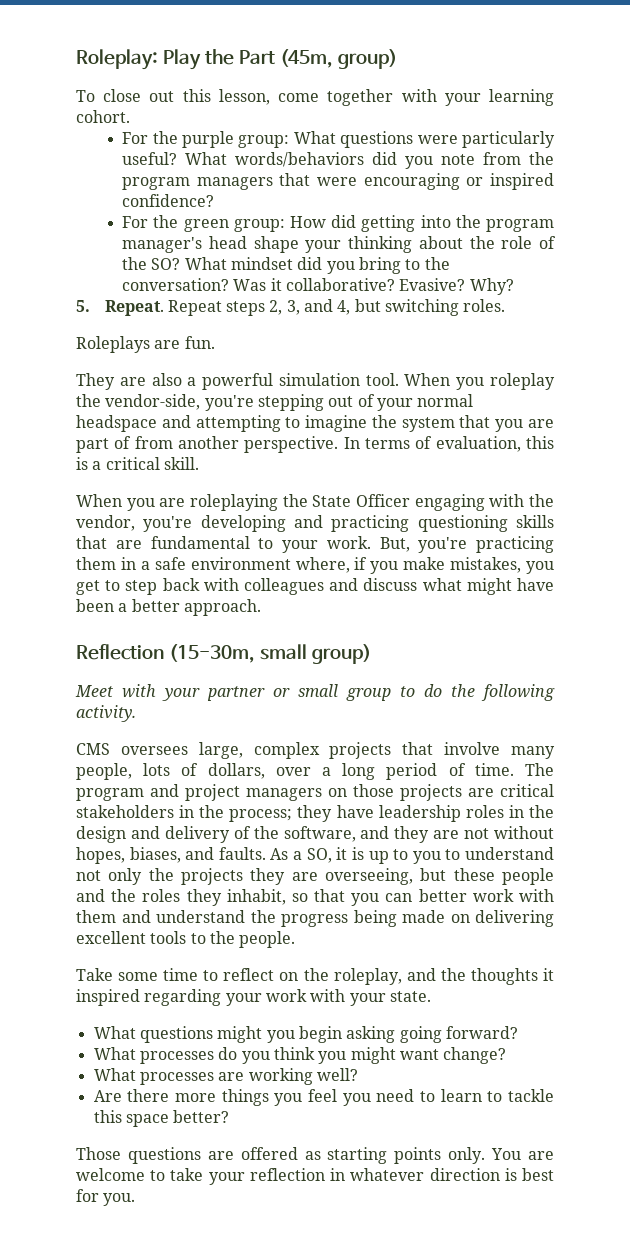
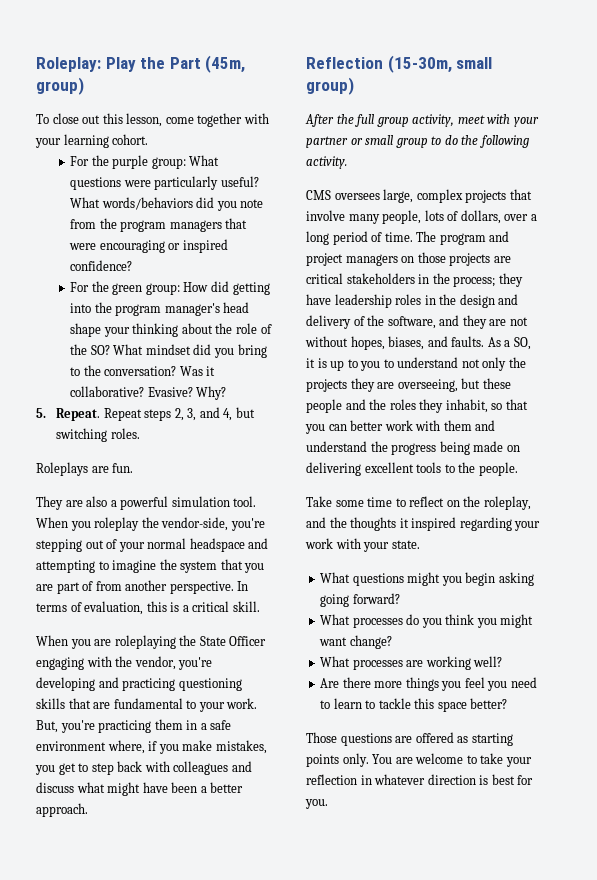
[75,685,113,697] Meet -> [305,114,485,127] After the full group activity, meet

